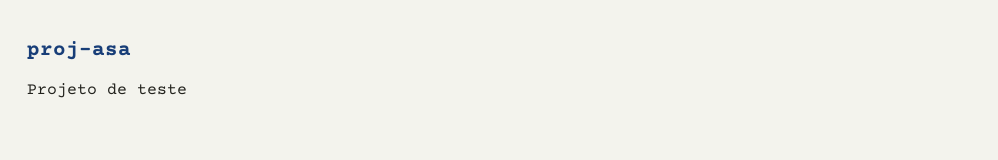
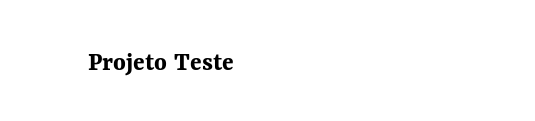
[27,41,131,60] [27,83,187,98] proj-asa // Projeto de teste -> [88,53,235,76] Projeto Teste

